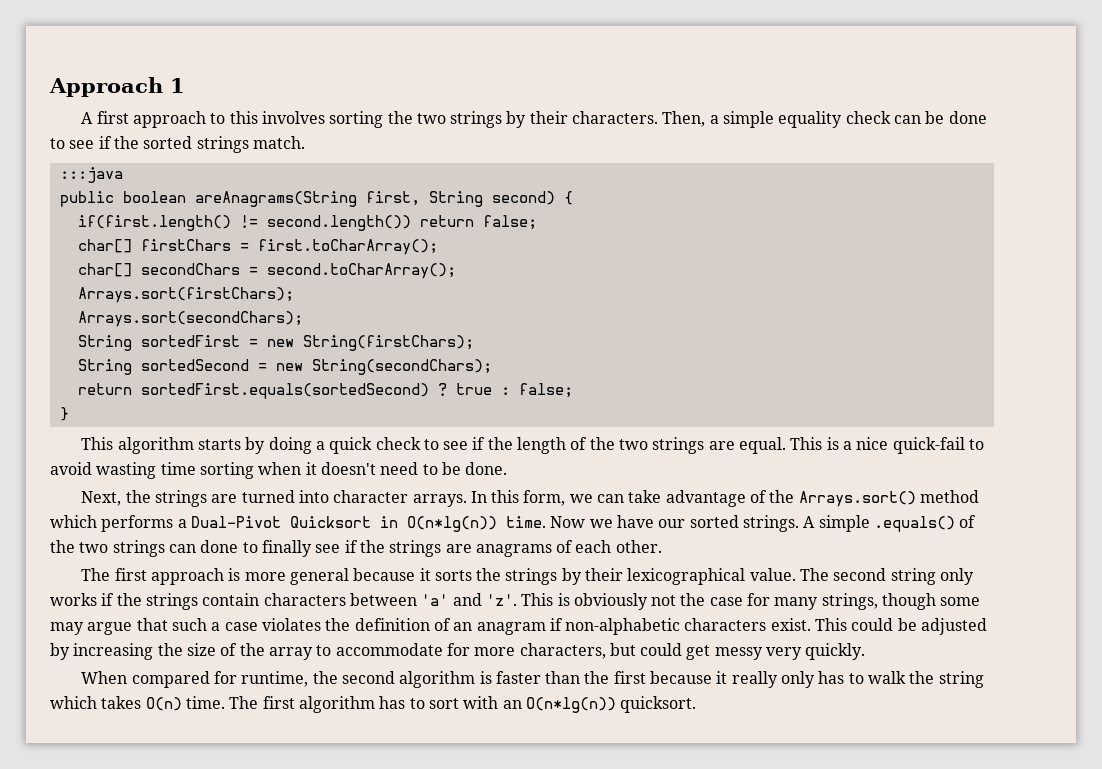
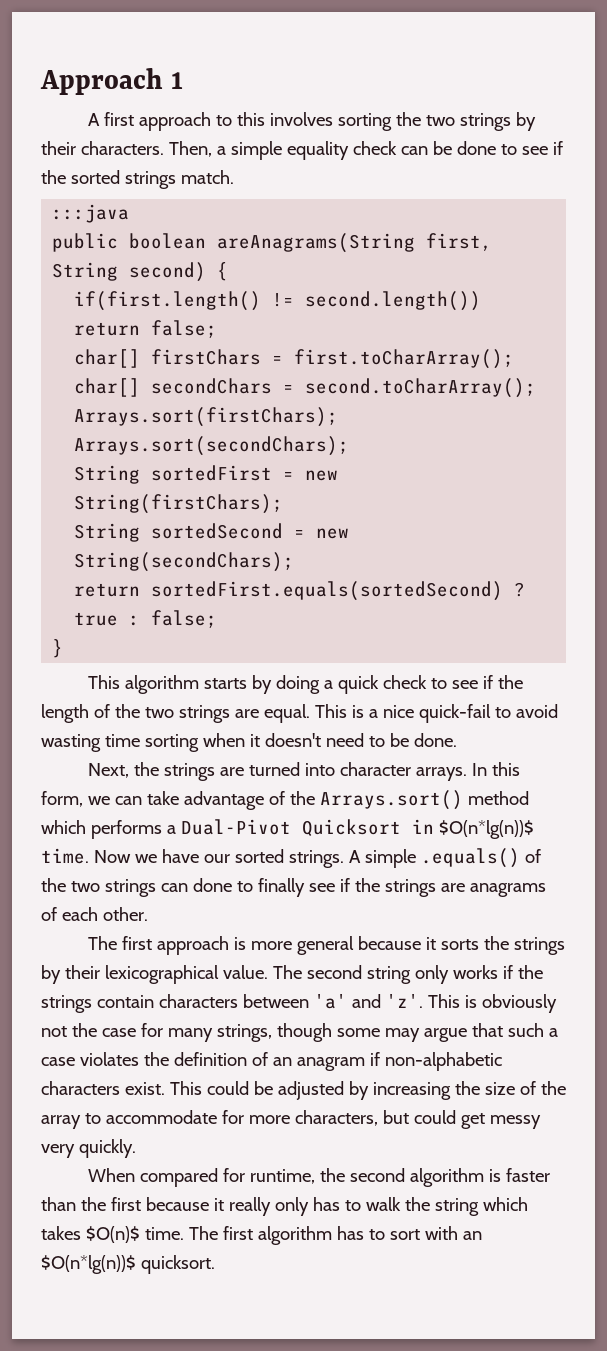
[406,516,497,532] O(n*lg(n)) -> [438,820,534,839] $O(n*lg(n))$
[145,697,182,711] O(n) -> [85,1226,140,1243] $O(n)$
[525,697,616,713] O(n*lg(n)) -> [41,1255,136,1274] $O(n*lg(n))$

